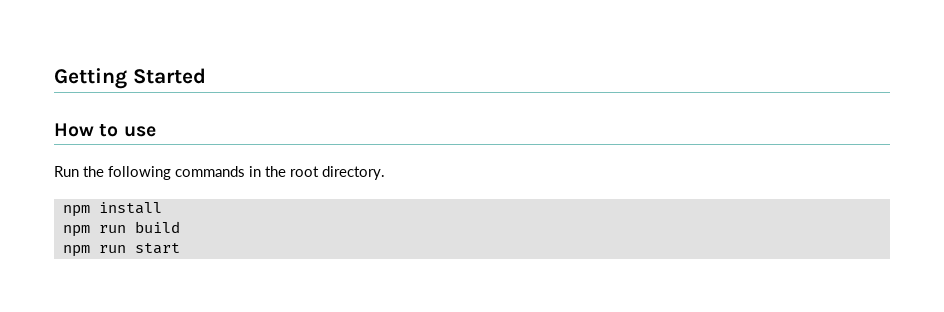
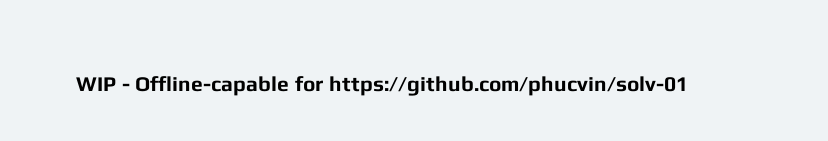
[54,68,206,89] [54,123,156,137] [54,166,385,180] [62,202,162,217] [62,221,180,237] [62,243,180,257] Getting Started // How to use // Run the following commands in the root directory. // npm install // npm run build // npm run start -> [76,76,688,96] WIP - Offline-capable for https://github.com/phucvin/solv-01

